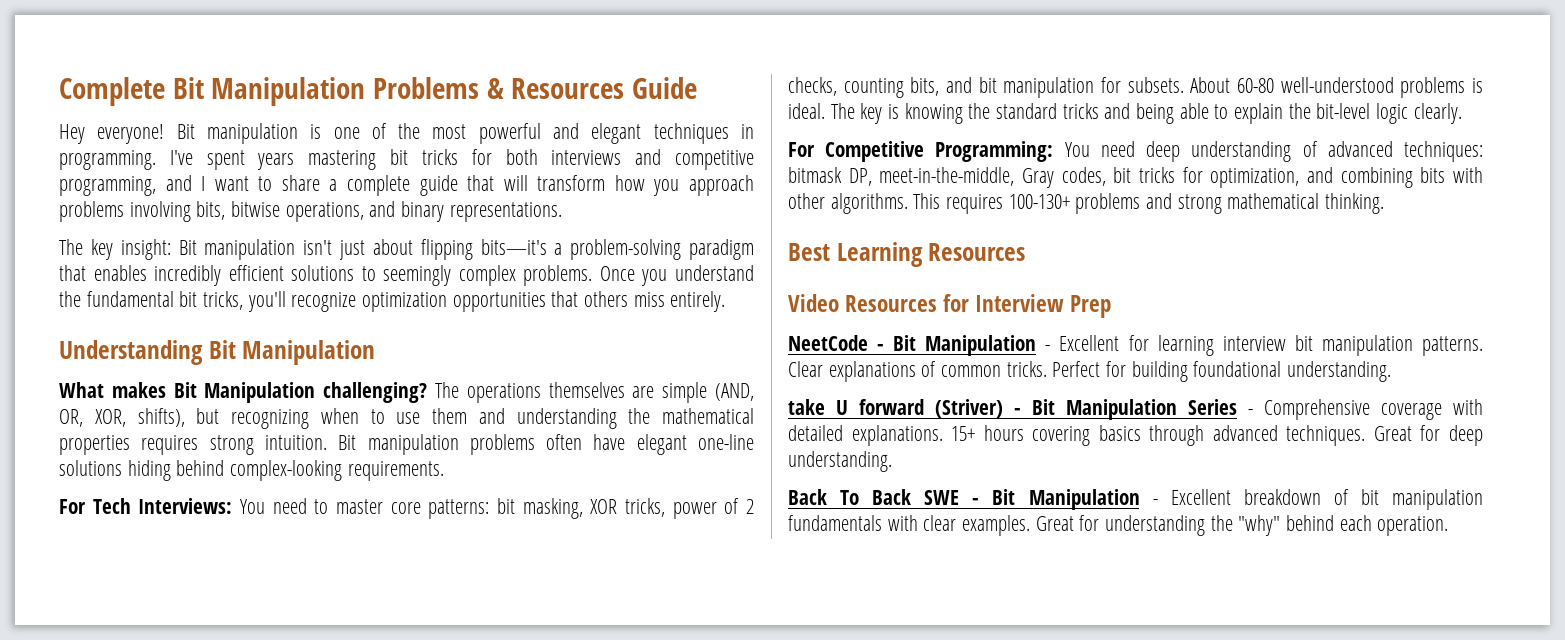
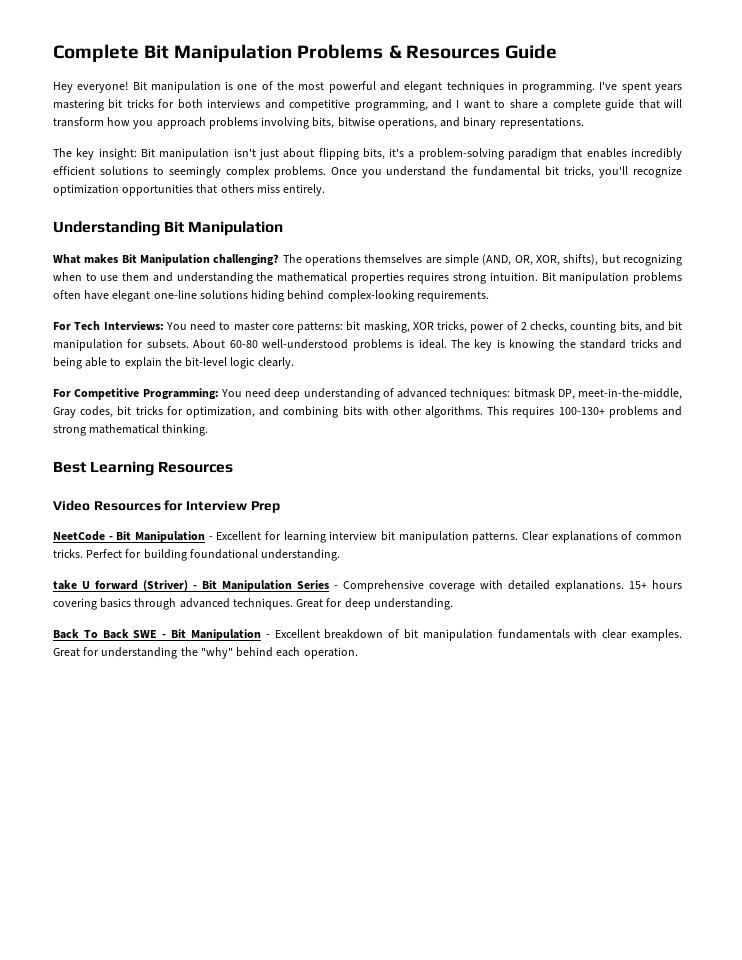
[480,239,547,255] bits—it's -> [362,148,405,160] bits, it's

